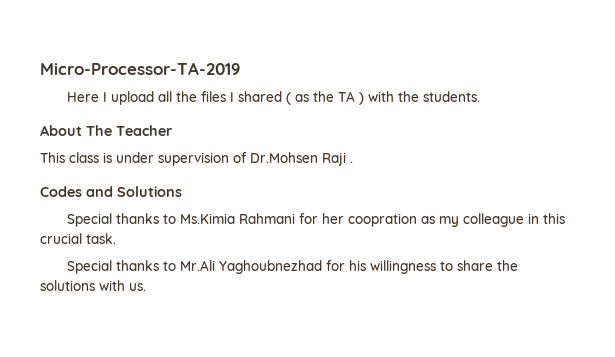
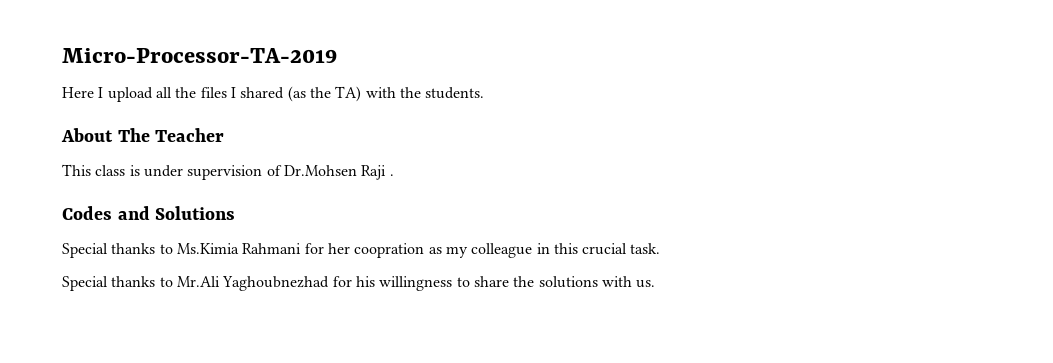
[285,91,364,105] ( as the TA ) -> [287,86,362,102] (as the TA)

